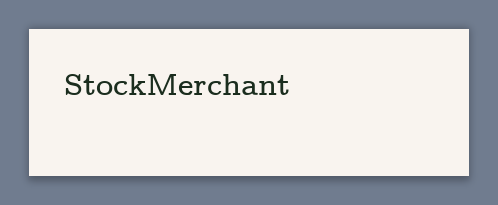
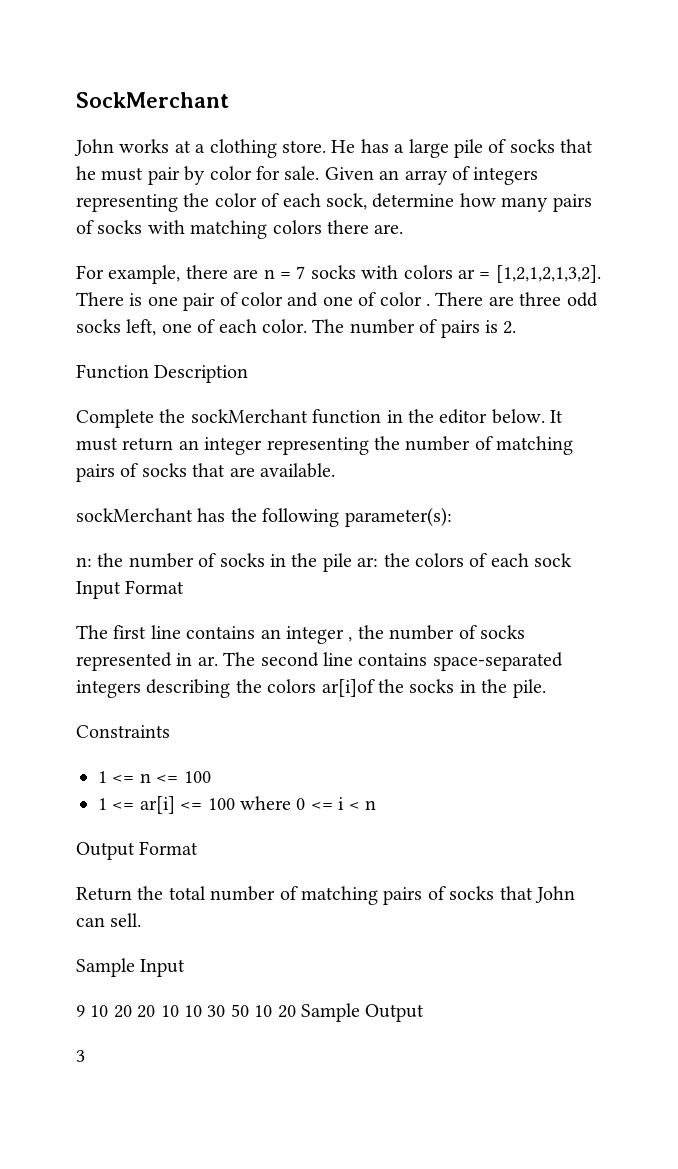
[64,74,290,95] StockMerchant -> [76,92,229,108] [74,139,594,158] [76,166,539,185] [76,193,592,212] [76,220,404,239] [76,265,601,284] [76,292,598,311] [76,319,517,338] [76,364,249,383] [76,409,564,428] [76,436,574,455] [76,463,335,482] [76,507,452,527] [76,553,573,572] [76,580,185,599] [76,625,525,644] [76,652,563,671] [76,679,546,698] [76,725,170,738] [98,771,211,783] [98,796,376,814] [76,841,199,860] [76,886,575,905] [76,913,142,927] [76,958,186,977] [76,1003,425,1022] [76,1050,85,1062] SockMerchant // John works at a clothing store. He has a large pile of socks that he must pair by color for sale. Given an array of integers representing the color of each sock, determine how many pairs of socks with matching colors there are. // For example, there are n = 7 socks with colors ar = [1,2,1,2,1,3,2]. There is one pair of color and one of color . There are three odd socks left, one of each color. The number of pairs is 2. // Function Description // Complete the sockMerchant function in the editor below. It must return an integer representing the number of matching pairs of socks that are available. // sockMerchant has the following parameter(s): // n: the number of socks in the pile ar: the colors of each sock Input Format // The first line contains an integer , the number of socks represented in ar. The second line contains space-separated integers describing the colors ar[i]of the socks in the pile. // Constraints // 1 <= n <= 100 // 1 <= ar[i] <= 100 where 0 <= i < n // Output Format // Return the total number of matching pairs of socks that John can sell. // Sample Input // 9 10 20 20 10 10 30 50 10 20 Sample Output // 3

